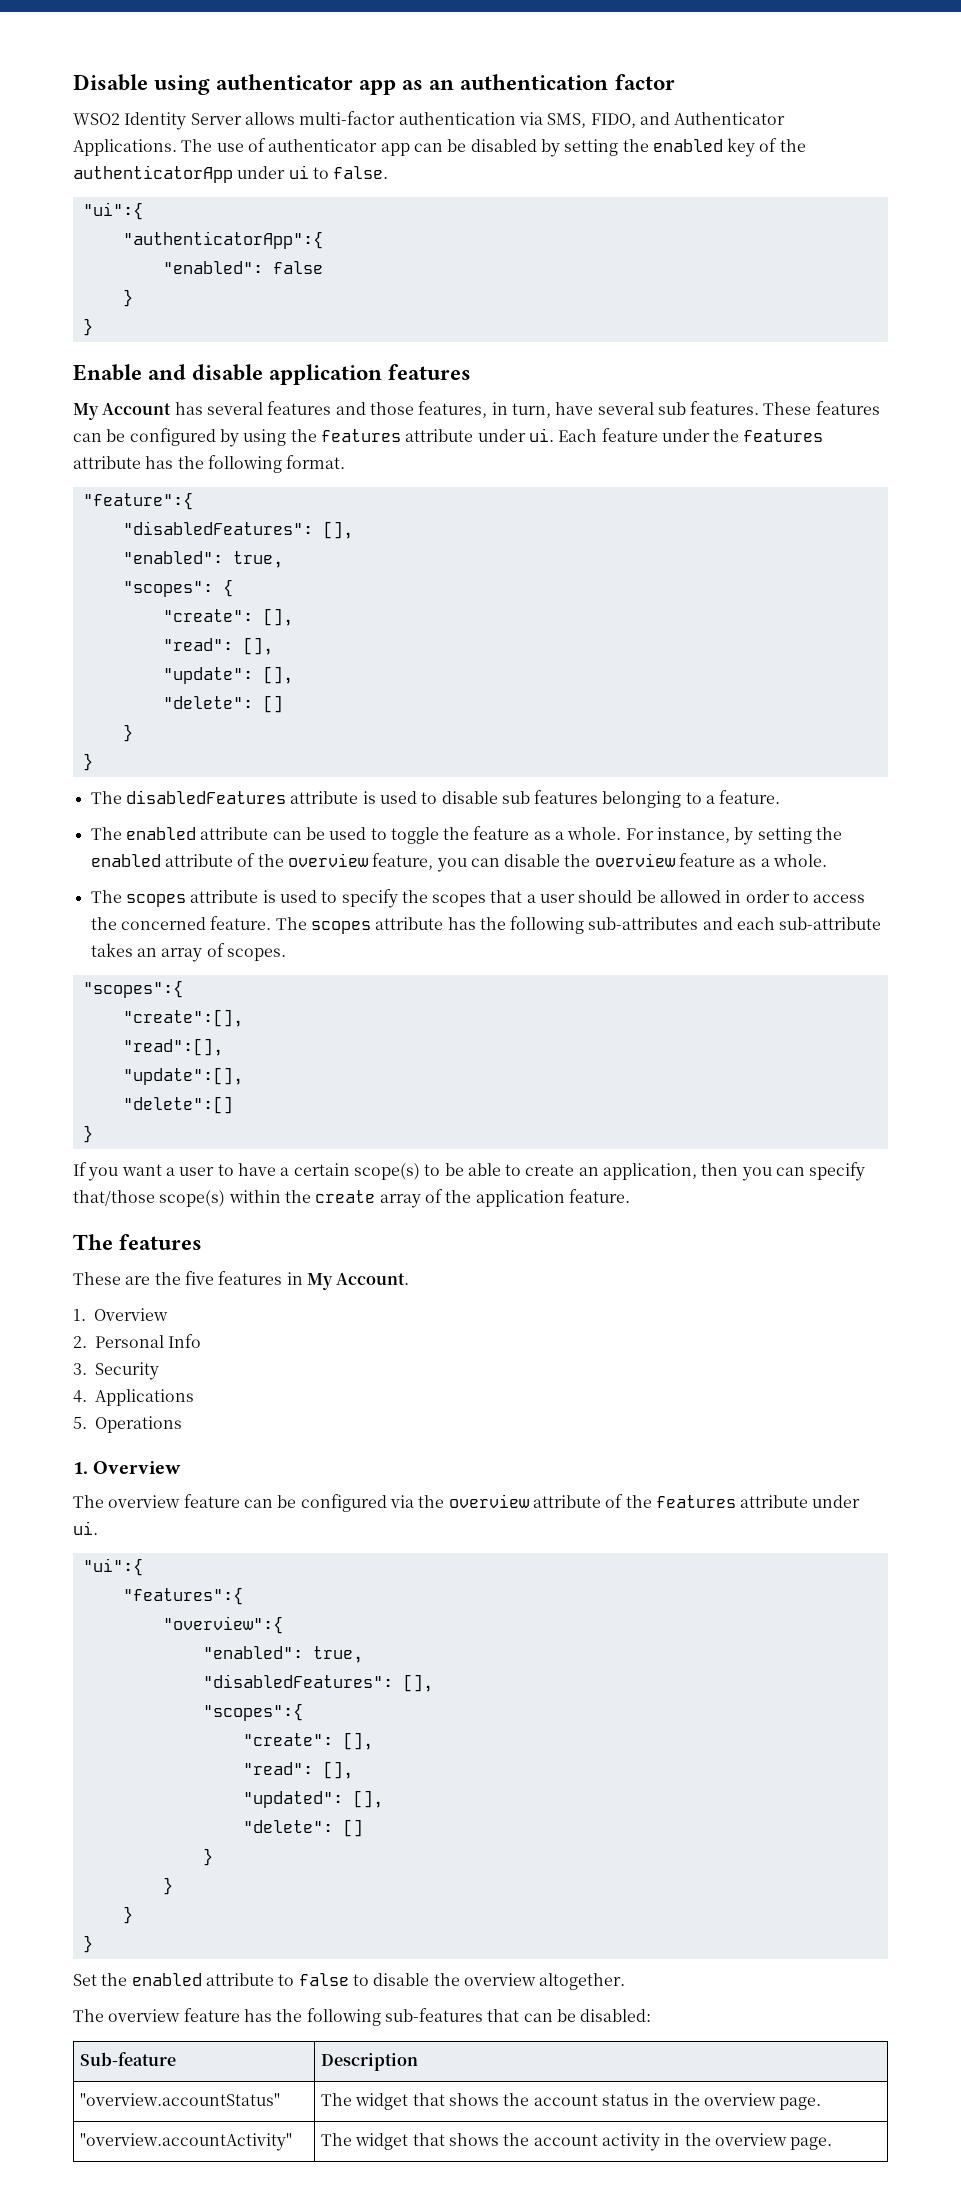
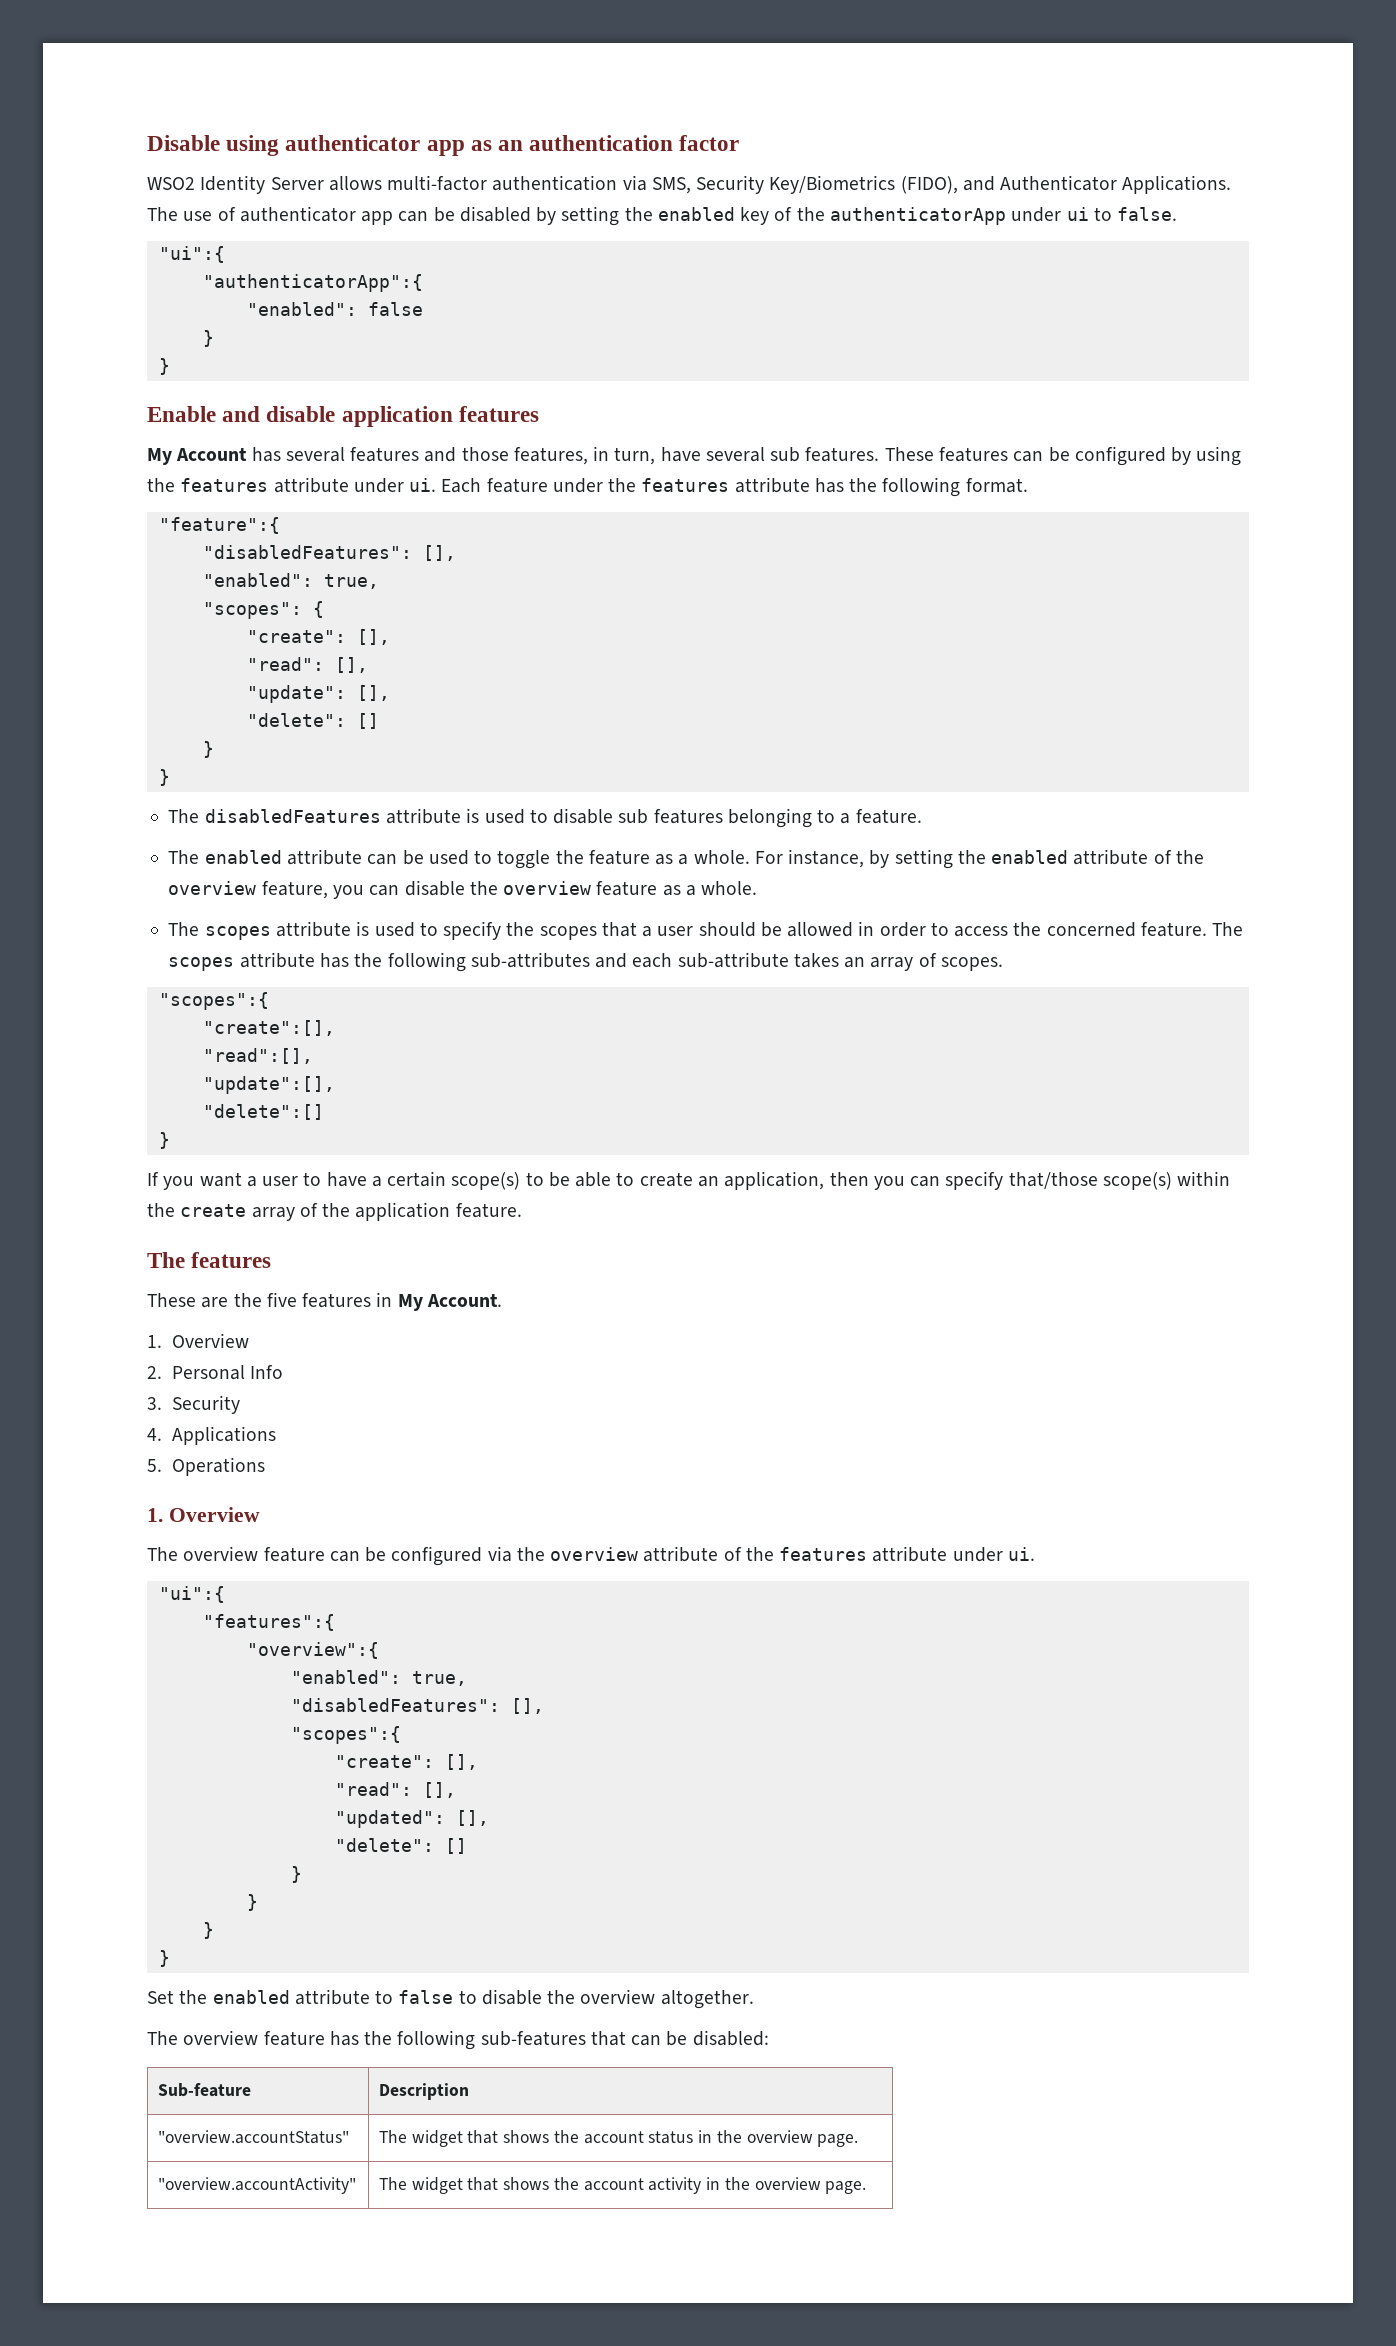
[590,113,636,128] FIDO, -> [696,175,958,194] Security Key/Biometrics (FIDO),

